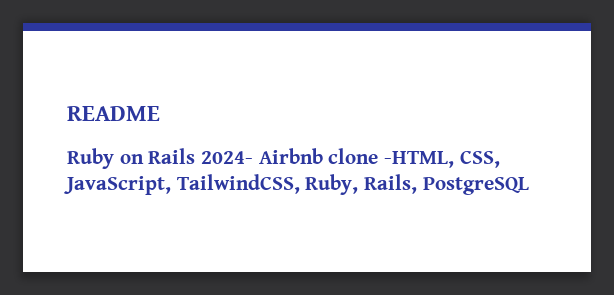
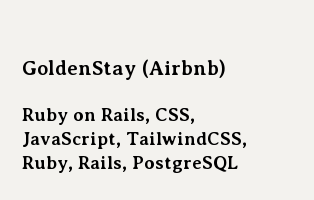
[67,106,160,121] README -> [22,59,226,80] GoldenStay (Airbnb)
[148,148,455,168] Rails 2024- Airbnb clone -HTML, -> [101,108,150,124] Rails,

